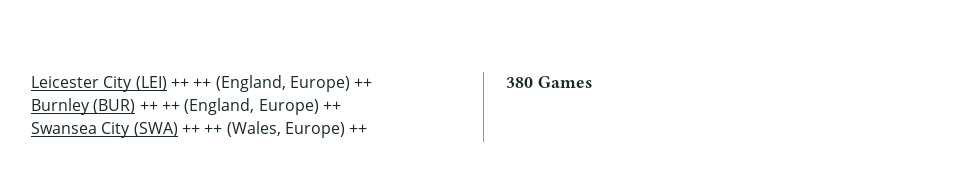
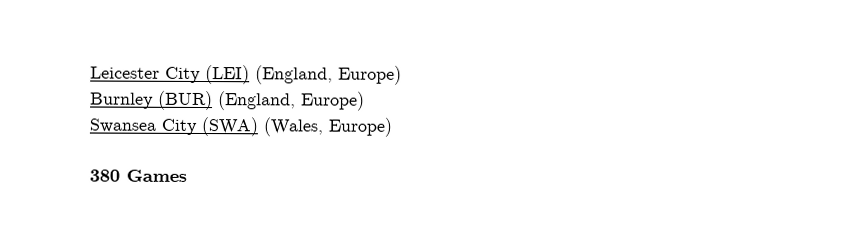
[170,75,373,92] ++ ++ (England, Europe) ++ -> [255,65,402,85] (England, Europe)
[139,98,341,115] ++ ++ (England, Europe) ++ -> [218,91,365,111] (England, Europe)
[181,124,223,134] ++ ++ -> (258, 127) none
[349,124,368,134] ++ -> (392, 127) none

